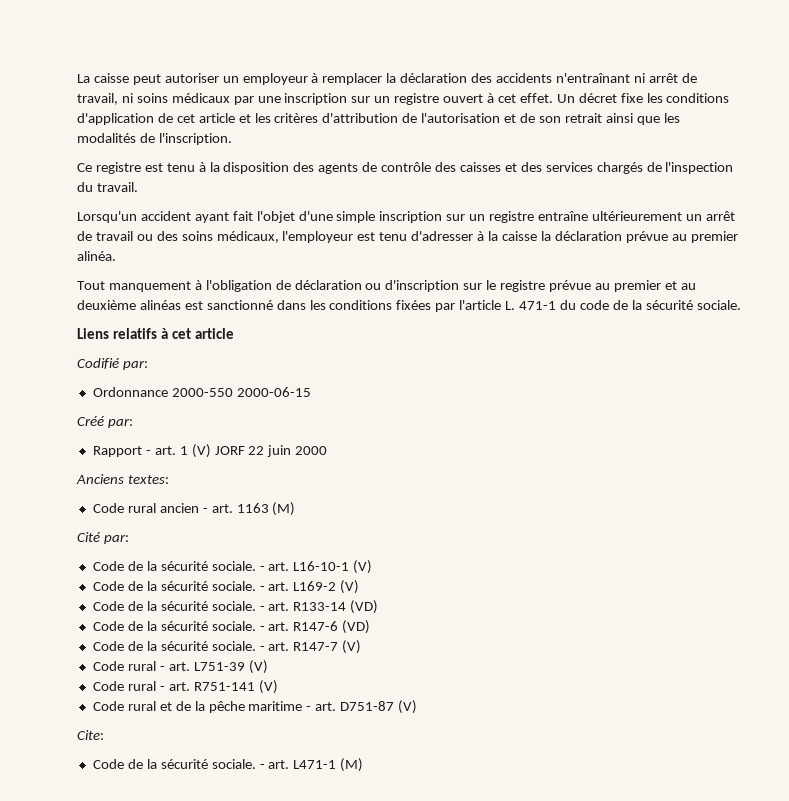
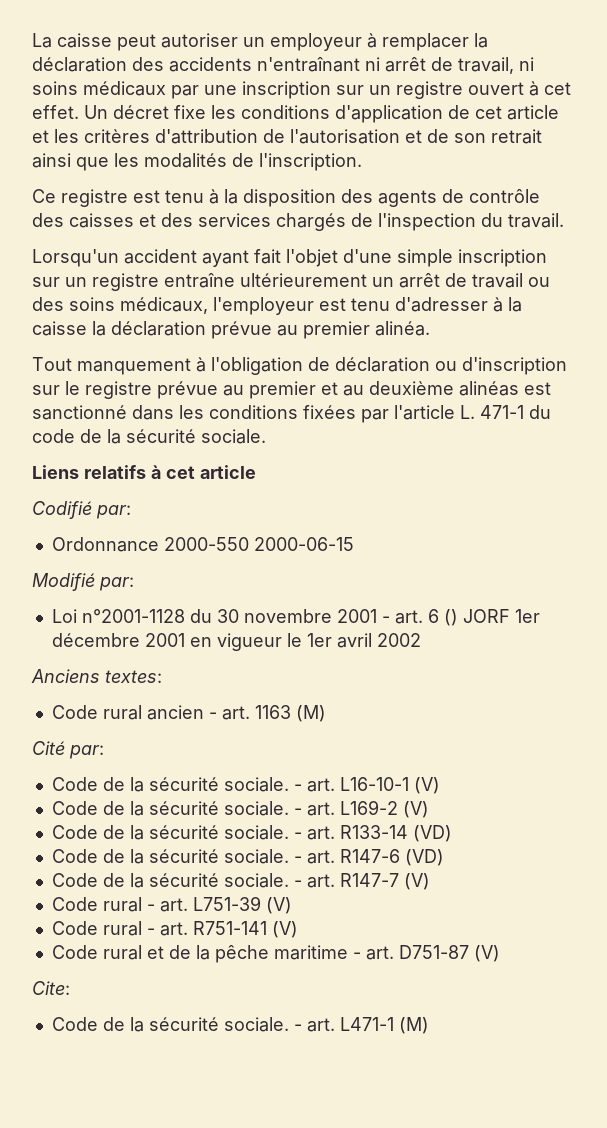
[77,416,133,428] [92,444,328,458] Créé par: // Rapport - art. 1 (V) JORF 22 juin 2000 -> [32,573,134,591] [51,609,540,626] [51,633,421,651] Modifié par: // Loi n°2001-1128 du 30 novembre 2001 - art. 6 () JORF 1er décembre 2001 en vigueur le 1er avril 2002

